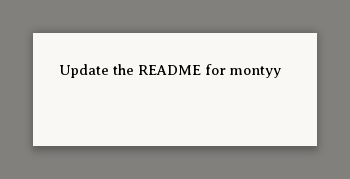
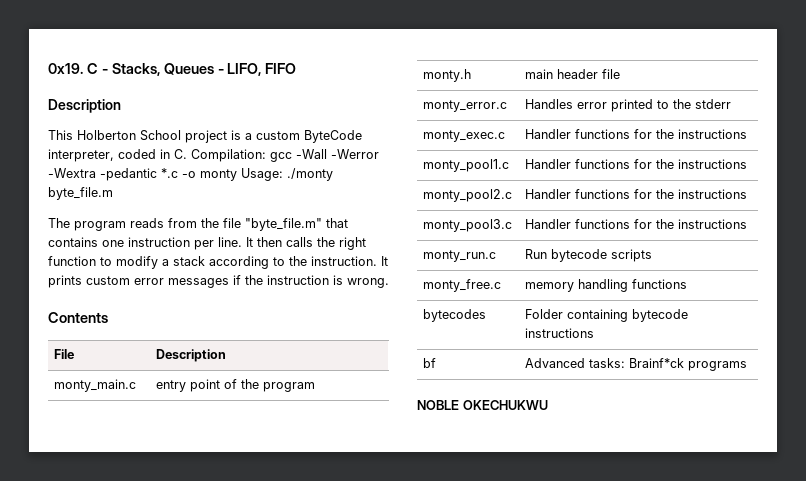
[59,64,281,78] Update the README for montyy -> [48,63,297,76] [48,99,121,113] [48,130,362,143] [48,149,379,162] [48,168,333,181] [48,187,113,200] [48,218,348,231] [48,237,366,250] [48,256,388,269] [48,275,389,288] [48,312,108,323] [54,349,75,359] [156,349,227,362] [54,379,137,392] [156,379,316,392] [423,69,472,82] [525,69,621,79] [423,100,508,112] [525,99,732,112] [423,130,506,142] [525,129,748,139] [423,159,510,172] [525,159,748,169] [423,189,513,202] [525,189,748,199] [423,219,513,232] [525,219,748,229] [423,250,497,262] [525,249,653,262] [423,279,502,292] [525,279,688,292] [423,309,487,322] [525,309,689,322] [525,328,595,338] [423,358,437,368] [525,358,748,371] [417,400,548,410] 0x19. C - Stacks, Queues - LIFO, FIFO // Description // This Holberton School project is a custom ByteCode interpreter, coded in C. Compilation: gcc -Wall -Werror -Wextra -pedantic *.c -o monty Usage: ./monty byte_file.m // The program reads from the file "byte_file.m" that contains one instruction per line. It then calls the right function to modify a stack according to the instruction. It prints custom error messages if the instruction is wrong. // Contents // File | Description // monty_main.c | entry point of the program // monty.h | main header file // monty_error.c | Handles error printed to the stderr // monty_exec.c | Handler functions for the instructions // monty_pool1.c | Handler functions for the instructions // monty_pool2.c | Handler functions for the instructions // monty_pool3.c | Handler functions for the instructions // monty_run.c | Run bytecode scripts // monty_free.c | memory handling functions // bytecodes | Folder containing bytecode instructions // bf | Advanced tasks: Brainf*ck programs // NOBLE OKECHUKWU

